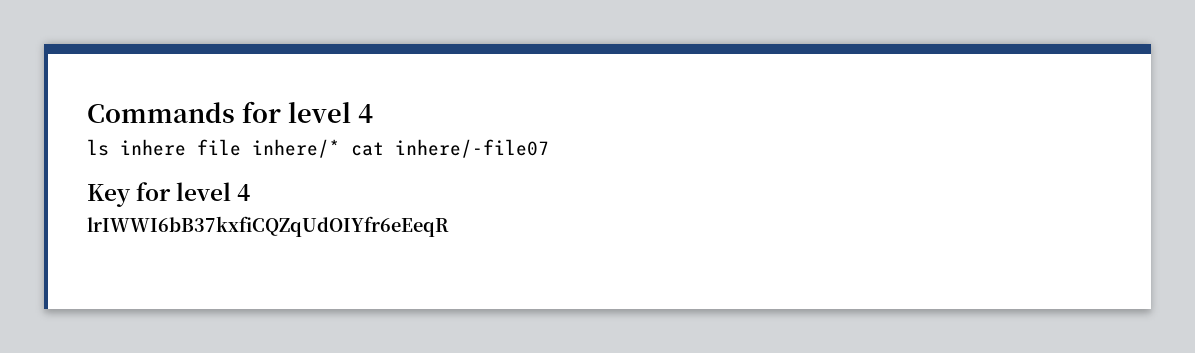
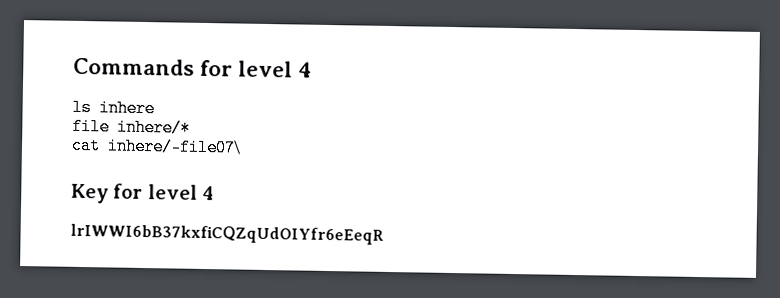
(186, 147) none -> (155, 108) //
[351,139,549,158] cat inhere/-file07 -> [71,136,242,157] // cat inhere/-file07\

